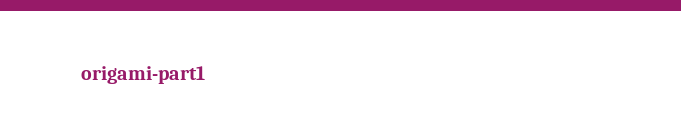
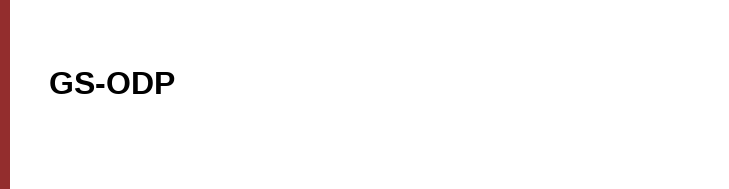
[81,66,205,84] origami-part1 -> [49,72,175,94] GS-ODP

